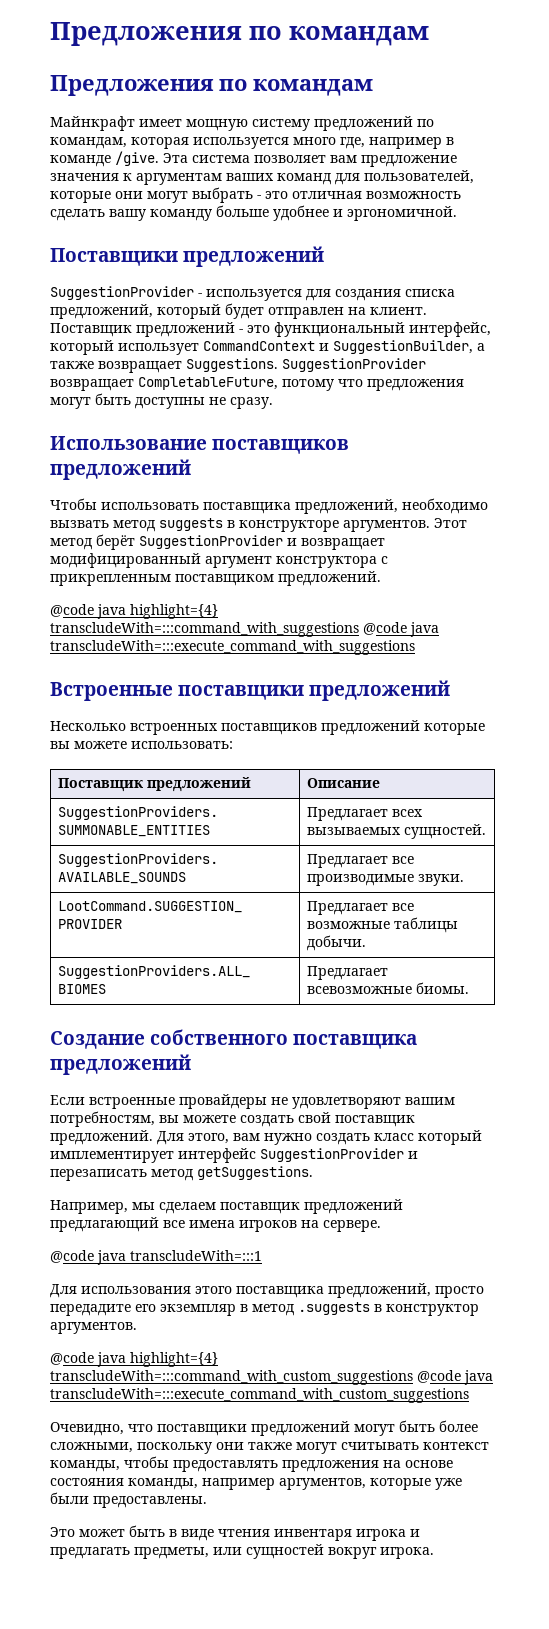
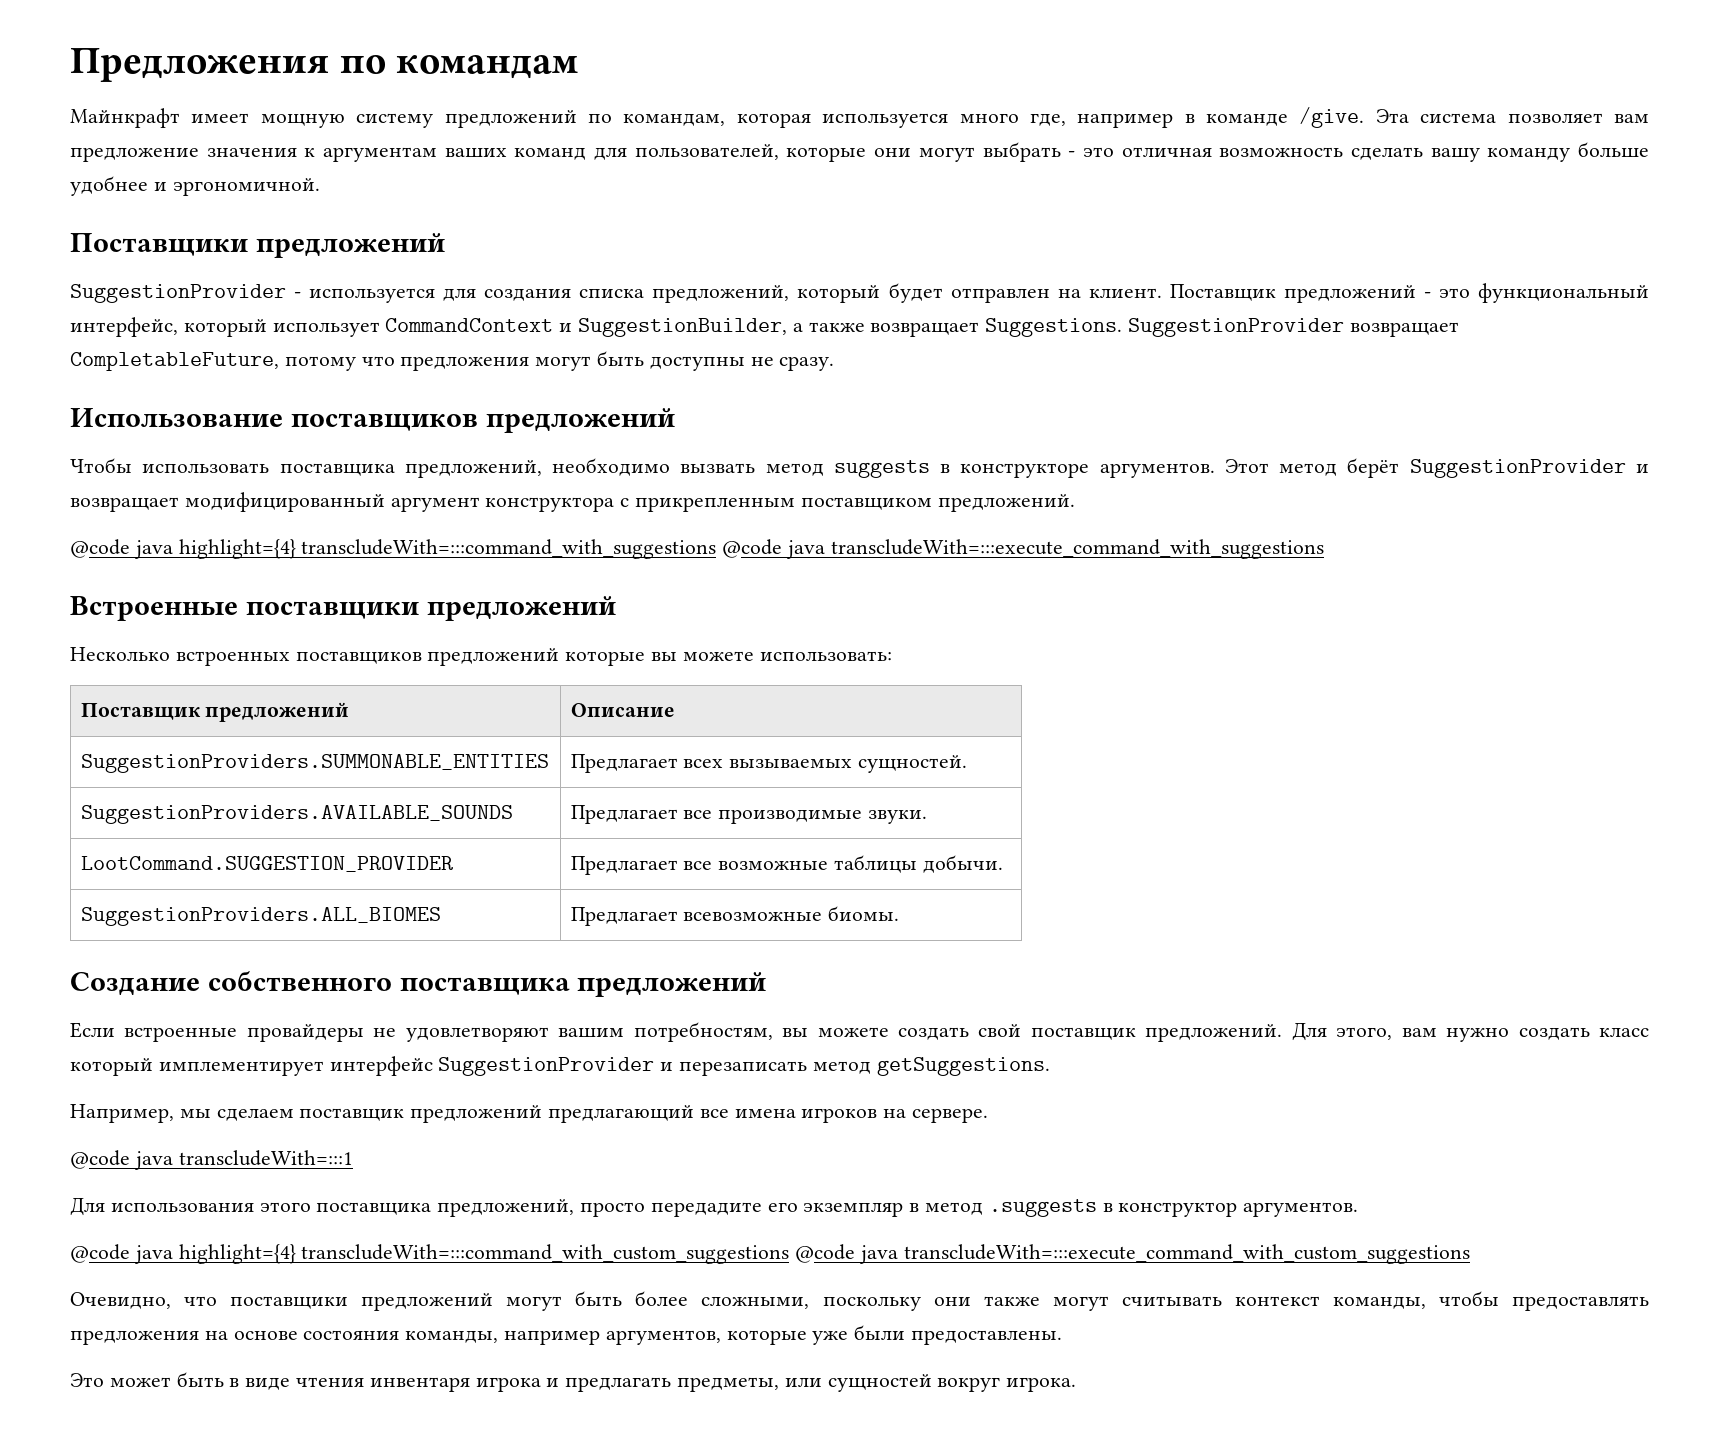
[50,22,429,46] [50,75,373,96] Предложения по командам // Предложения по командам -> [70,48,579,82] Предложения по командам

